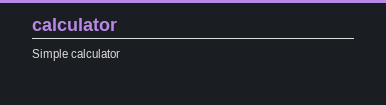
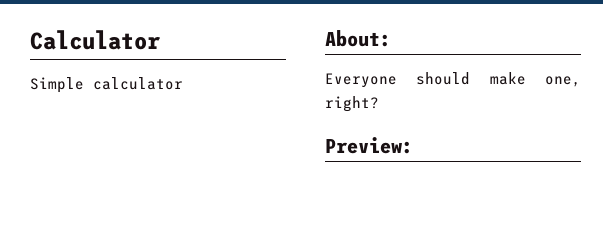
[32,18,117,31] calculator -> [30,30,161,50] Calculator
(121, 53) none -> [325,30,391,47] [325,72,581,88] [325,96,379,112] [325,137,413,154] // About: // Everyone should make one, right? // Preview:

